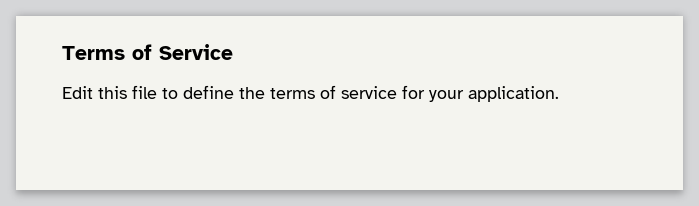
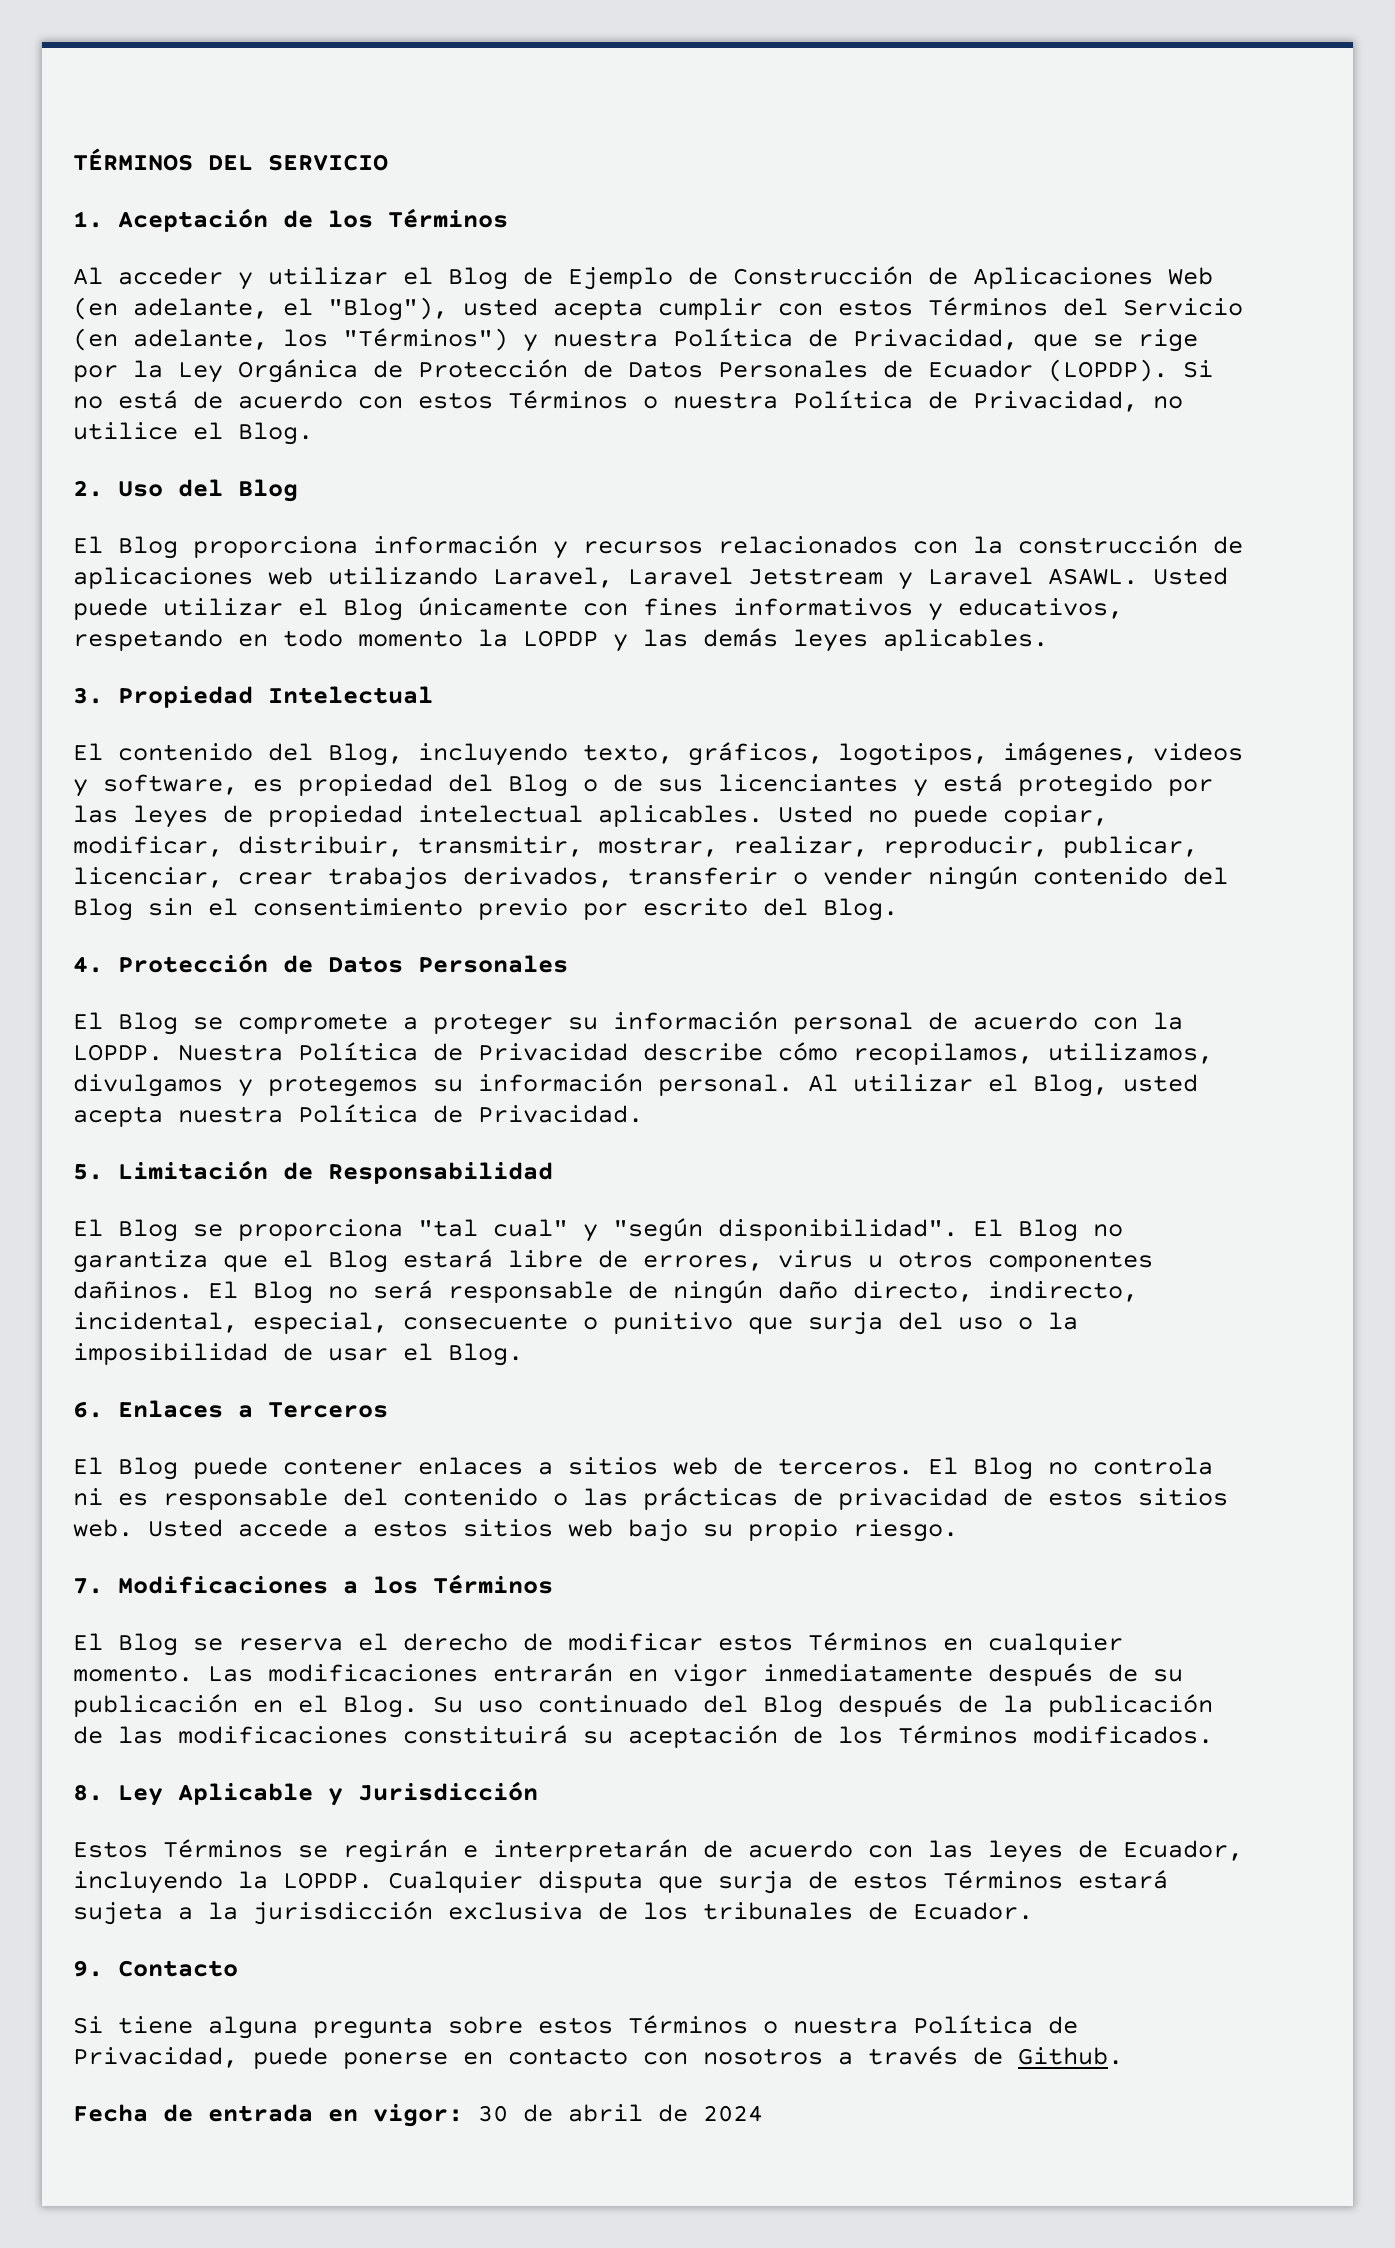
[62,44,233,60] [62,85,559,102] Terms of Service // Edit this file to define the terms of service for your application. -> [73,148,388,171] [73,208,508,232] [73,266,1213,290] [73,297,1243,321] [73,328,1198,352] [73,359,1213,383] [73,390,1183,412] [73,422,313,445] [73,479,298,502] [73,535,1243,559] [73,567,1228,590] [73,597,1123,621] [73,628,1048,652] [73,686,433,708] [73,742,1243,766] [73,773,1213,797] [73,805,1108,828] [73,836,1198,858] [73,866,1228,890] [73,898,898,921] [73,953,568,973] [73,1011,1183,1035] [73,1042,1213,1065] [73,1073,1198,1097] [73,1104,643,1127] [73,1160,553,1184] [73,1218,1123,1242] [73,1249,1153,1273] [73,1280,1138,1304] [73,1312,1078,1335] [73,1343,523,1366] [73,1400,388,1418] [73,1457,1213,1480] [73,1487,1228,1510] [73,1519,958,1542] [73,1574,553,1594] [73,1632,1123,1656] [73,1663,1183,1687] [73,1694,1213,1718] [73,1725,1213,1748] [73,1781,538,1806] [73,1839,1243,1863] [73,1870,1168,1894] [73,1901,1033,1925] [73,1960,238,1977] [73,2015,1078,2039] [73,2046,1123,2069] [73,2104,763,2127] TÉRMINOS DEL SERVICIO // 1. Aceptación de los Términos // Al acceder y utilizar el Blog de Ejemplo de Construcción de Aplicaciones Web (en adelante, el "Blog"), usted acepta cumplir con estos Términos del Servicio (en adelante, los "Términos") y nuestra Política de Privacidad, que se rige por la Ley Orgánica de Protección de Datos Personales de Ecuador (LOPDP). Si no está de acuerdo con estos Términos o nuestra Política de Privacidad, no utilice el Blog. // 2. Uso del Blog // El Blog proporciona información y recursos relacionados con la construcción de aplicaciones web utilizando Laravel, Laravel Jetstream y Laravel ASAWL. Usted puede utilizar el Blog únicamente con fines informativos y educativos, respetando en todo momento la LOPDP y las demás leyes aplicables. // 3. Propiedad Intelectual // El contenido del Blog, incluyendo texto, gráficos, logotipos, imágenes, videos y software, es propiedad del Blog o de sus licenciantes y está protegido por las leyes de propiedad intelectual aplicables. Usted no puede copiar, modificar, distribuir, transmitir, mostrar, realizar, reproducir, publicar, licenciar, crear trabajos derivados, transferir o vender ningún contenido del Blog sin el consentimiento previo por escrito del Blog. // 4. Protección de Datos Personales // El Blog se compromete a proteger su información personal de acuerdo con la LOPDP. Nuestra Política de Privacidad describe cómo recopilamos, utilizamos, divulgamos y protegemos su información personal. Al utilizar el Blog, usted acepta nuestra Política de Privacidad. // 5. Limitación de Responsabilidad // El Blog se proporciona "tal cual" y "según disponibilidad". El Blog no garantiza que el Blog estará libre de errores, virus u otros componentes dañinos. El Blog no será responsable de ningún daño directo, indirecto, incidental, especial, consecuente o punitivo que surja del uso o la imposibilidad de usar el Blog. // 6. Enlaces a Terceros // El Blog puede contener enlaces a sitios web de terceros. El Blog no controla ni es responsable del contenido o las prácticas de privacidad de estos sitios web. Usted accede a estos sitios web bajo su propio riesgo. // 7. Modificaciones a los Términos // El Blog se reserva el derecho de modificar estos Términos en cualquier momento. Las modificaciones entrarán en vigor inmediatamente después de su publicación en el Blog. Su uso continuado del Blog después de la publicación de las modificaciones constituirá su aceptación de los Términos modificados. // 8. Ley Aplicable y Jurisdicción // Estos Términos se regirán e interpretarán de acuerdo con las leyes de Ecuador, incluyendo la LOPDP. Cualquier disputa que surja de estos Términos estará sujeta a la jurisdicción exclusiva de los tribunales de Ecuador. // 9. Contacto // Si tiene alguna pregunta sobre estos Términos o nuestra Política de Privacidad, puede ponerse en contacto con nosotros a través de Github. // Fecha de entrada en vigor: 30 de abril de 2024

